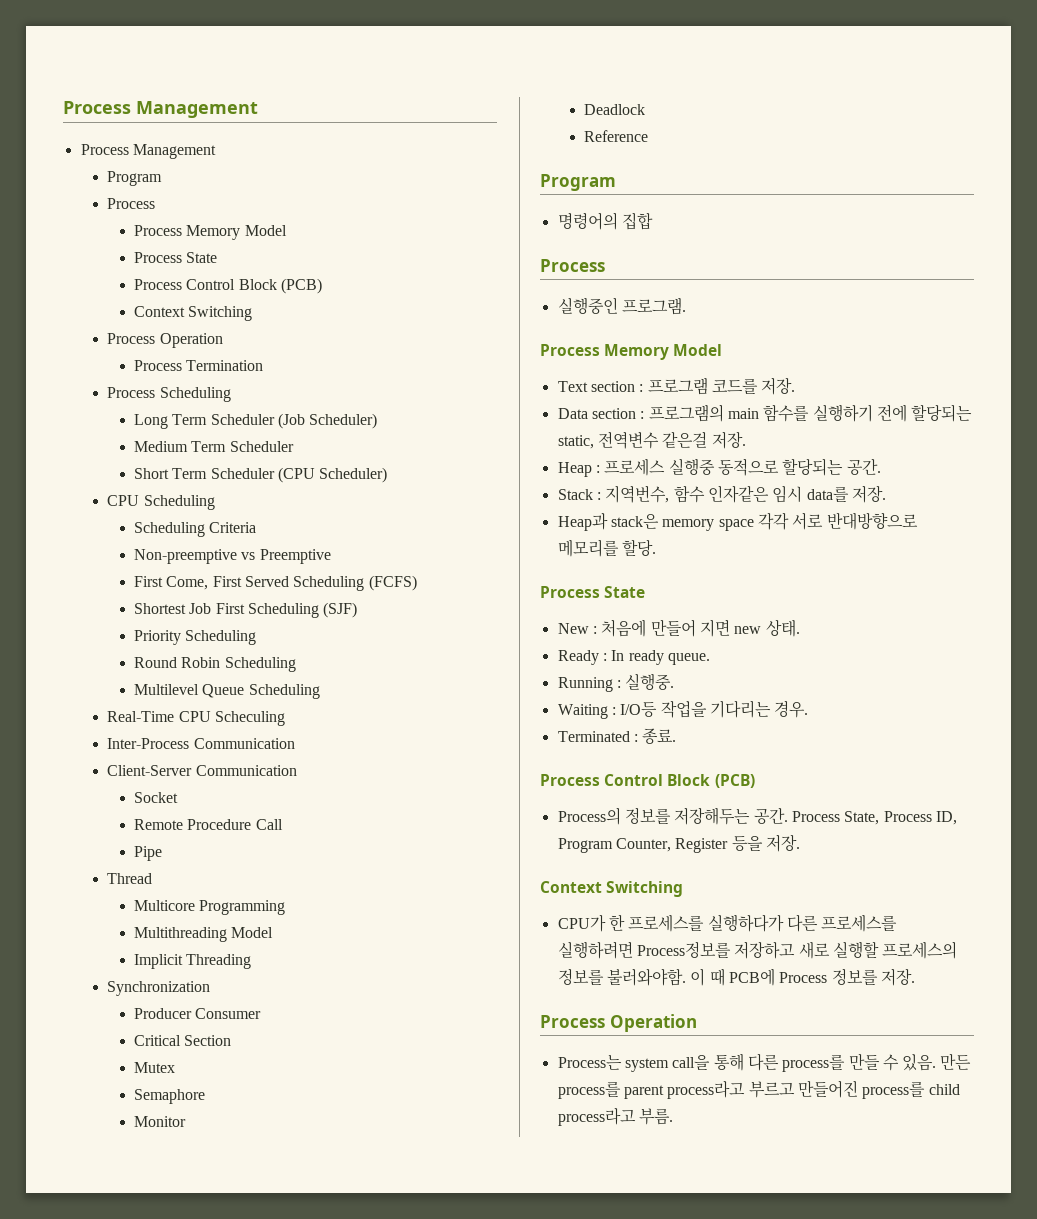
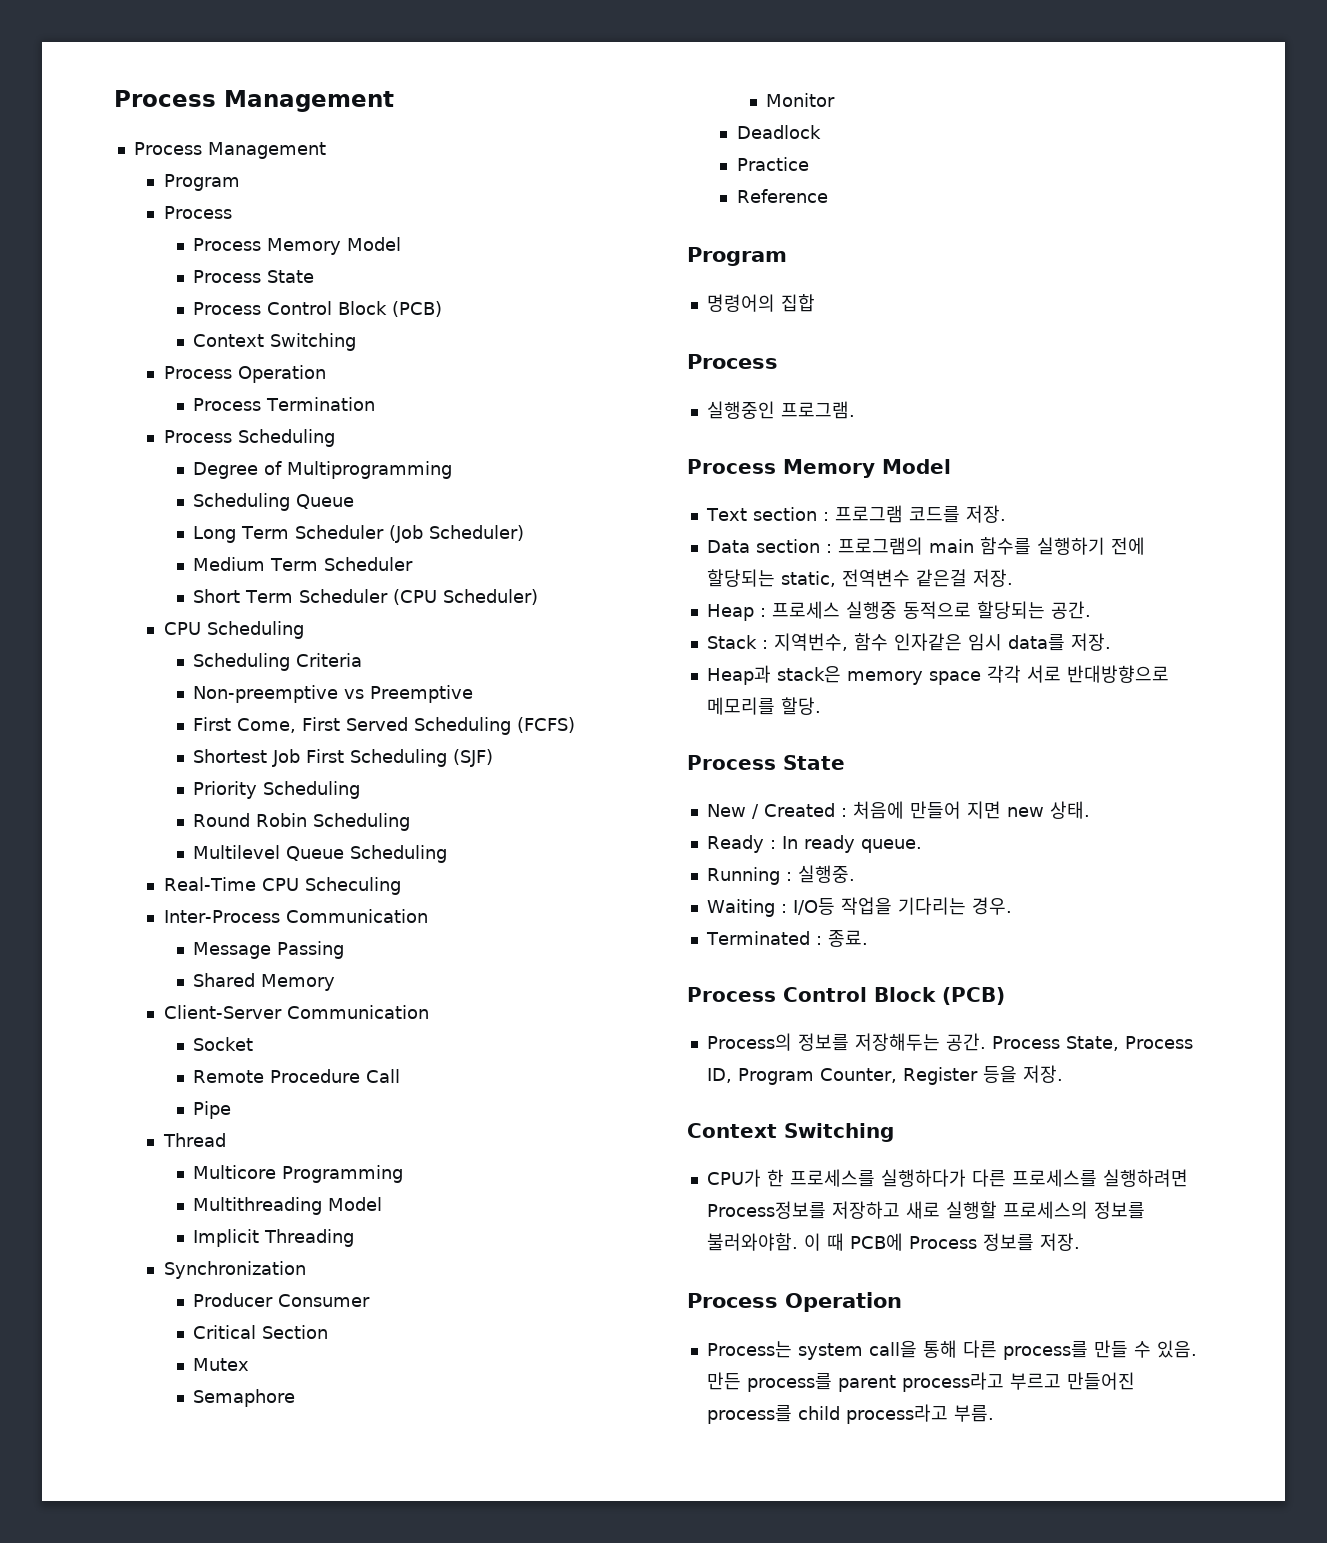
(231, 394) none -> [193,461,453,479] [193,493,355,511] // Degree of Multiprogramming // Scheduling Queue
(295, 743) none -> [193,941,345,959] [193,973,336,991] // Message Passing // Shared Memory
(646, 109) none -> [736,157,809,171] // Practice
(589, 628) none -> [751,803,835,819] / Created

